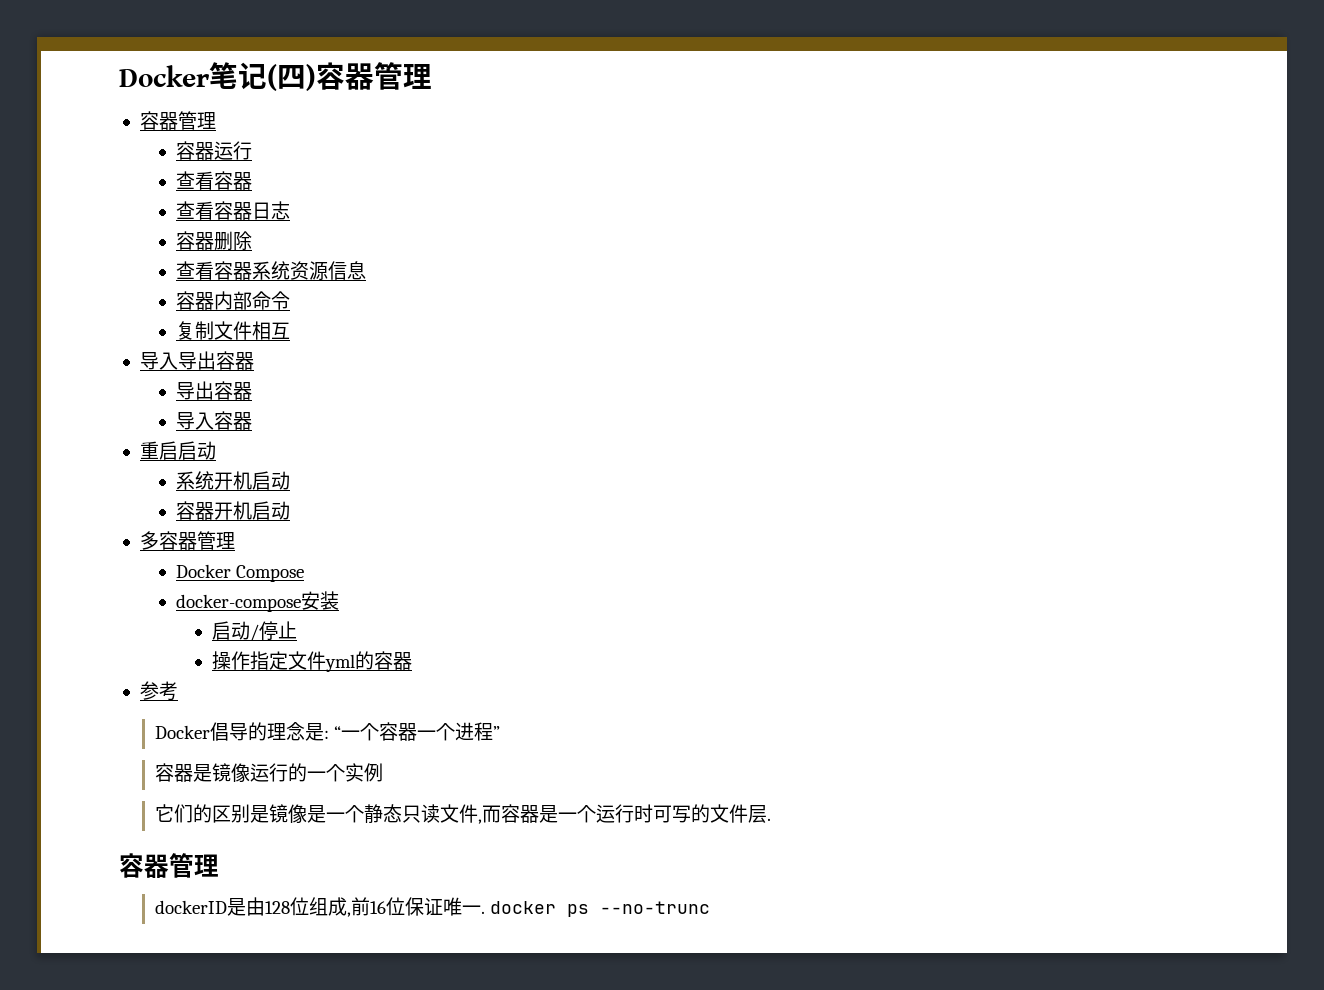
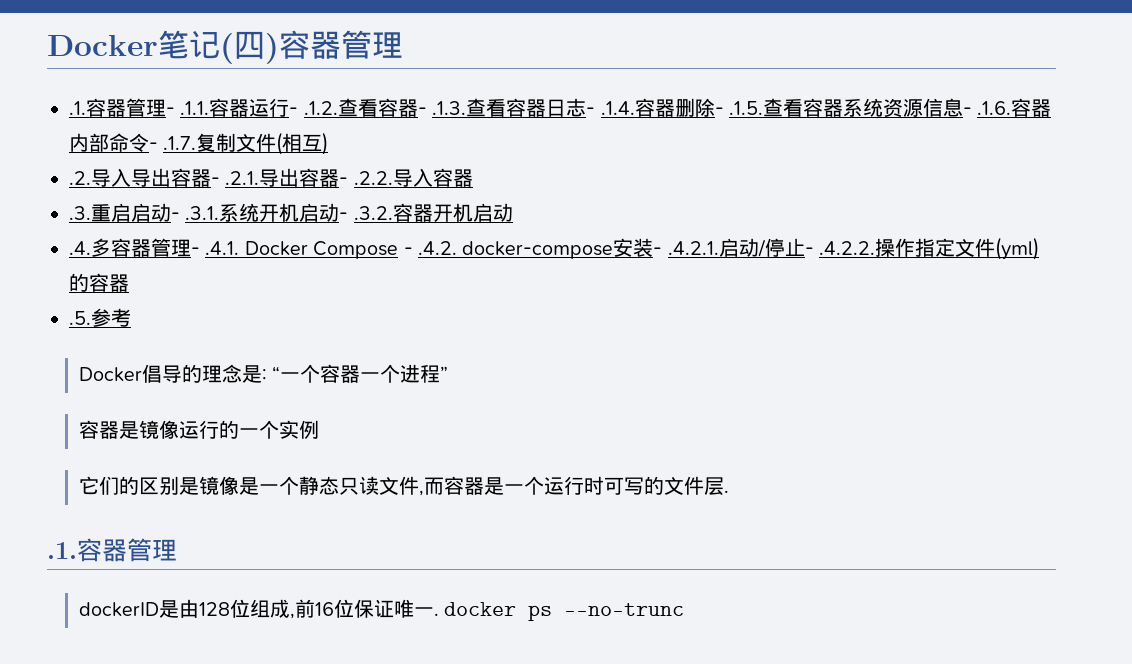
[139,111,216,130] 容器管理 // -> [69,98,210,117] .1.容器管理- .1.1.
[175,171,252,190] // 查看容器 // -> [289,98,467,117] - .1.2.查看容器- .1.3.
(290, 210) // -> [586,101,635,115] - .1.4.
(252, 240) // -> [714,101,763,115] - .1.5.
(366, 270) // -> [963,101,1012,115] - .1.6.
(290, 300) // -> [149,136,197,150] - .1.7.
(252, 330) none -> [276,132,283,155] (
(290, 330) // -> [322,132,329,155] [69,171,91,185] ) // .2.
[175,381,252,400] // 导出容器 // -> [211,168,393,187] - .2.1.导出容器- .2.2.
(252, 421) none -> [69,206,91,220] .3.
(216, 450) // -> [171,206,220,220] - .3.1.
(290, 480) // -> [339,206,393,220] - .3.2.
(290, 510) none -> [69,241,91,255] .4.
(235, 540) // -> [191,241,240,255] - .4.1.
(305, 573) // -> [403,241,457,255] - .4.2.
(339, 600) // -> [653,241,719,255] - .4.2.1.
(297, 630) // -> [804,241,876,255] - .4.2.2.
[324,654,355,672] yml -> [995,237,1040,260] (yml)
(412, 661) none -> [69,311,91,325] .5.
(772, 819) none -> [47,542,77,559] .1.

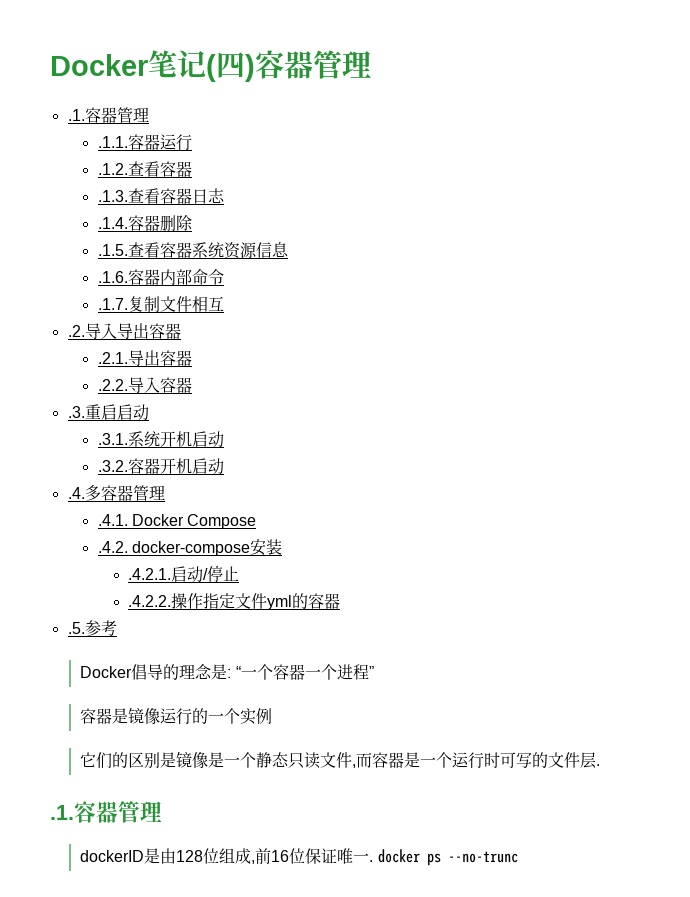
[166,107,175,115] - -> (149, 114) //
[289,107,299,115] - -> (192, 142) //
[417,107,427,115] - -> (192, 169) //
[586,107,596,115] - -> (225, 195) //
[714,107,724,115] - -> (193, 223) //
[963,107,972,115] - -> (289, 249) //
[149,142,158,150] - -> (224, 277) //
[276,132,283,155] ( -> (192, 304) none
[322,132,329,155] ) -> (224, 303) none
[211,177,220,185] - -> (181, 331) //
[339,177,349,185] - -> (192, 358) //
[171,212,180,220] - -> (149, 412) //
[339,212,349,220] - -> (224, 439) //
[191,247,200,255] - -> (165, 492) //
[403,247,413,255] - -> (257, 521) //
[653,247,663,255] - -> (283, 547) //
[804,247,814,255] - -> (240, 573) //
[995,237,1040,260] (yml) -> [267,595,293,610] yml

